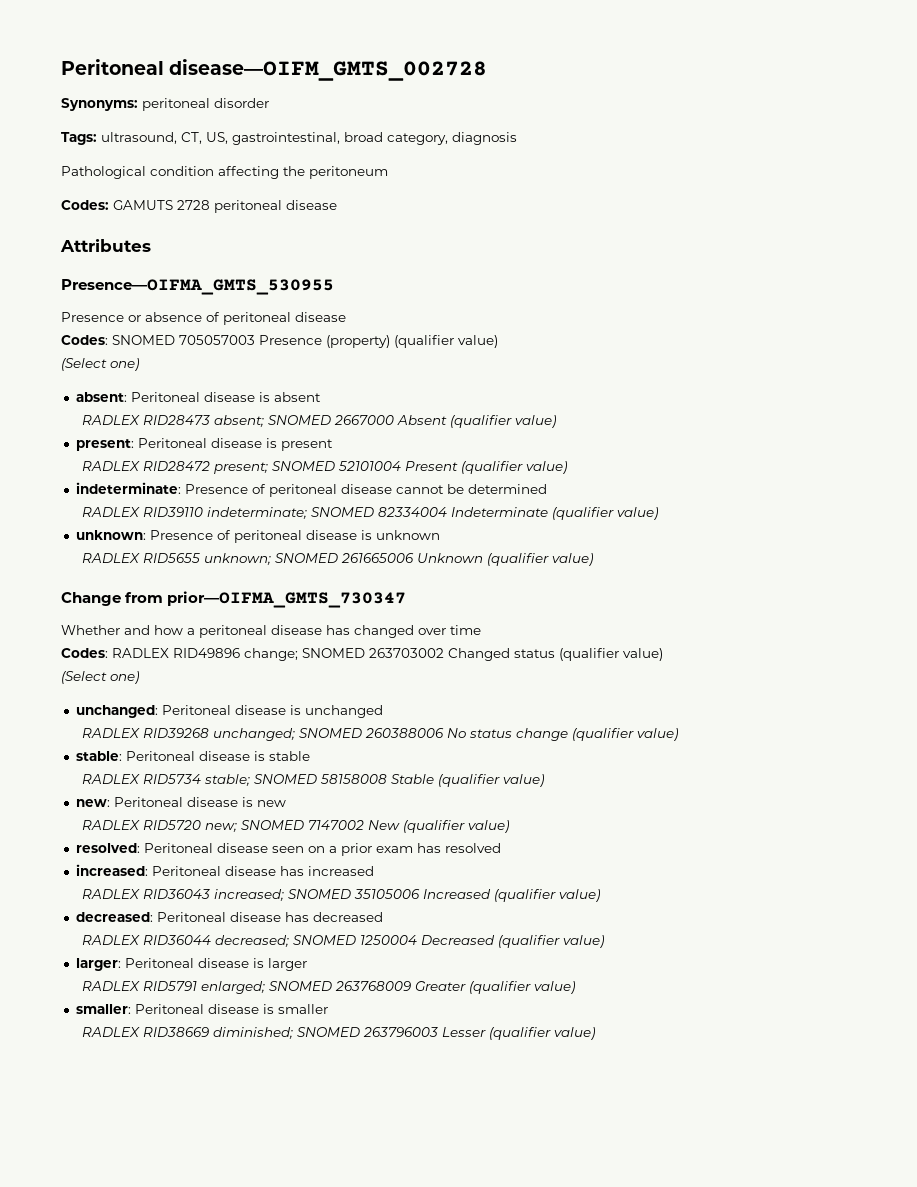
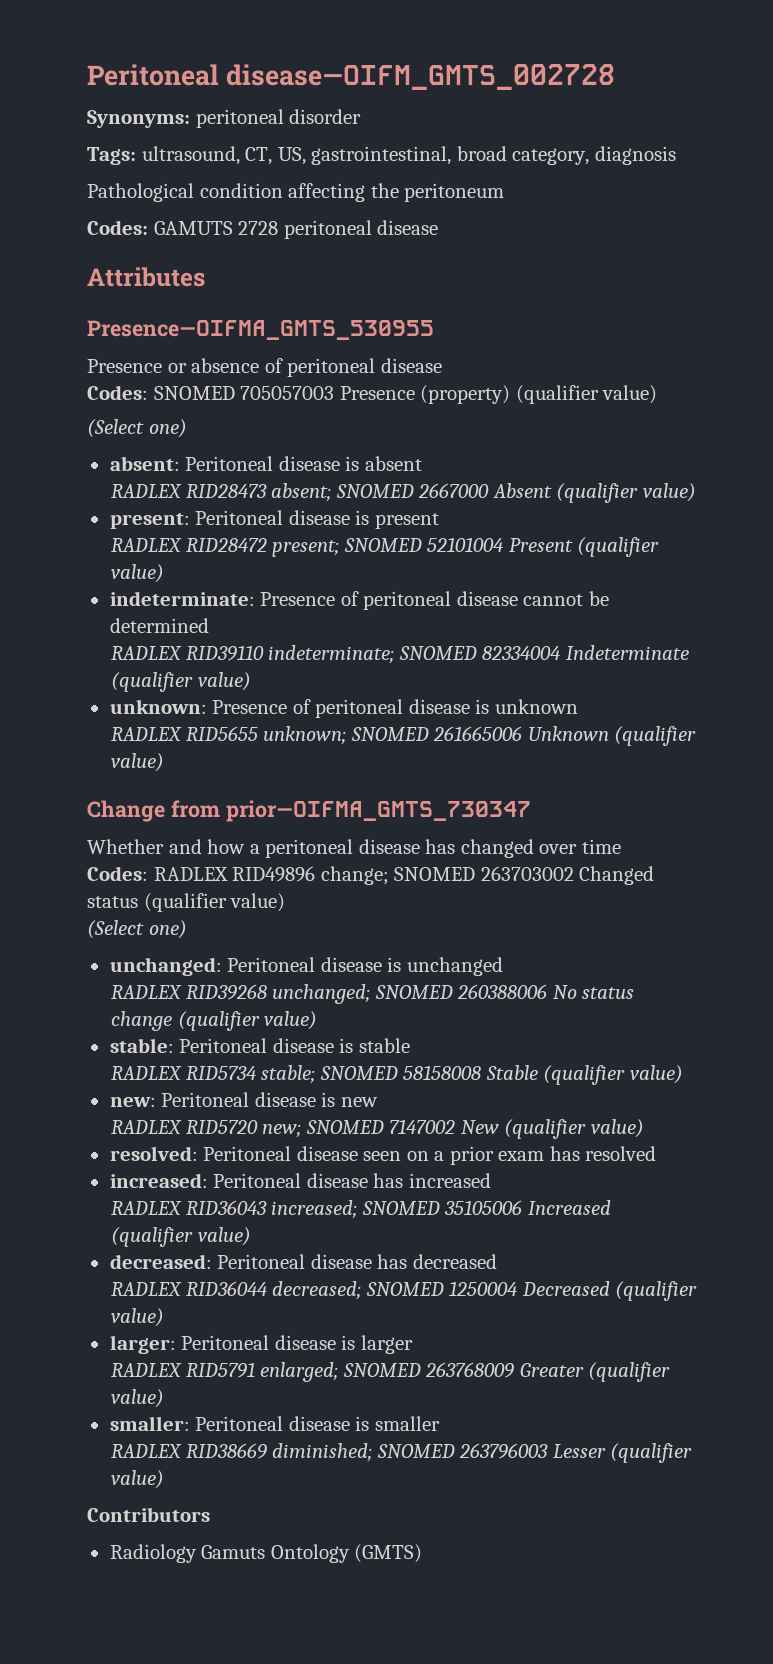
(596, 1033) none -> [87,1507,210,1522] [109,1544,423,1563] // Contributors // Radiology Gamuts Ontology (GMTS)

